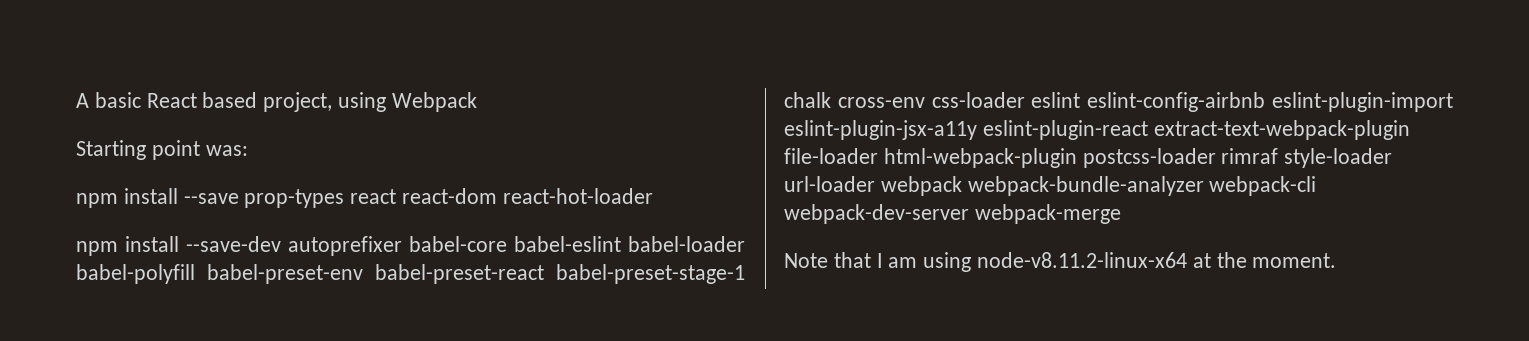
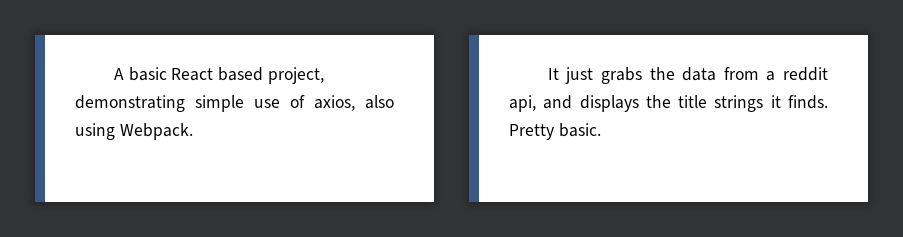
[338,92,477,112] [76,140,248,160] [76,188,653,208] [76,236,745,256] [76,264,745,284] [784,92,1453,112] [784,120,1410,140] [784,148,1393,168] [784,176,1317,196] [784,204,1121,224] [784,252,1337,272] using Webpack // Starting point was: // npm install --save prop-types react react-dom react-hot-loader // npm install --save-dev autoprefixer babel-core babel-eslint babel-loader babel-polyfill babel-preset-env babel-preset-react babel-preset-stage-1 chalk cross-env css-loader eslint eslint-config-airbnb eslint-plugin-import eslint-plugin-jsx-a11y eslint-plugin-react extract-text-webpack-plugin file-loader html-webpack-plugin postcss-loader rimraf style-loader url-loader webpack webpack-bundle-analyzer webpack-cli webpack-dev-server webpack-merge // Note that I am using node-v8.11.2-linux-x64 at the moment. -> [75,95,394,112] [75,123,193,140] [547,67,828,84] [509,95,828,112] [509,123,601,140] demonstrating simple use of axios, also using Webpack. // It just grabs the data from a reddit api, and displays the title strings it finds. Pretty basic.

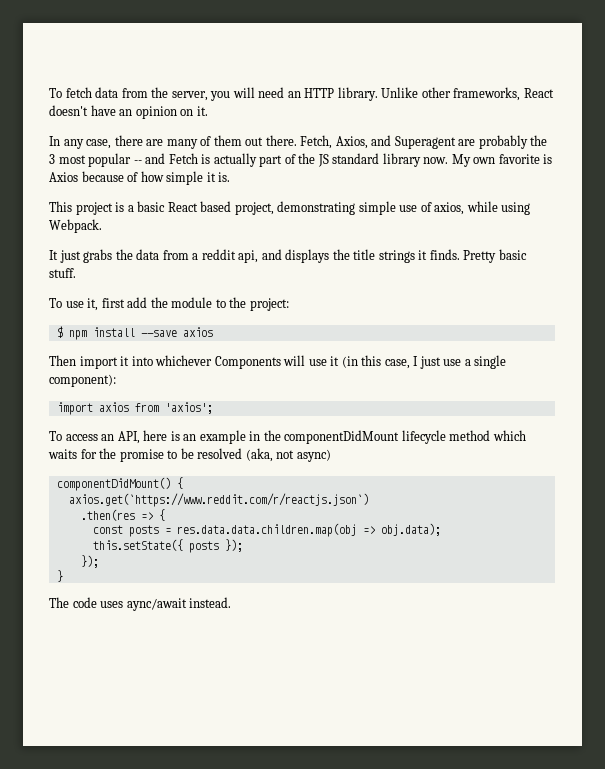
[113,68,124,80] A -> [49,87,554,101] [49,105,208,119] [49,135,548,149] [49,153,553,167] [49,171,231,185] [49,201,134,215] To fetch data from the server, you will need an HTTP library. Unlike other frameworks, React doesn't have an opinion on it. // In any case, there are many of them out there. Fetch, Axios, and Superagent are probably the 3 most popular -- and Fetch is actually part of the JS standard library now. My own favorite is Axios because of how simple it is. // This project is a
[365,95,394,109] also -> [466,201,498,212] while
[558,123,601,137] basic. -> [498,249,527,260] [49,268,76,278] [49,297,289,311] [56,326,213,340] [49,355,507,369] [49,374,116,387] [56,402,213,415] [49,430,526,444] [48,448,331,462] [56,477,183,491] [68,493,369,507] [80,509,165,521] [92,523,441,537] [92,539,243,553] [80,555,99,568] [56,570,63,582] [49,597,232,611] basic stuff. // To use it, first add the module to the project: // $ npm install --save axios // Then import it into whichever Components will use it (in this case, I just use a single component): // import axios from 'axios'; // To access an API, here is an example in the componentDidMount lifecycle method which waits for the promise to be resolved (aka, not async) // componentDidMount() { // axios.get(`https://www.reddit.com/r/reactjs.json`) // .then(res => { // const posts = res.data.data.children.map(obj => obj.data); // this.setState({ posts }); // }); // } // The code uses aync/await instead.

